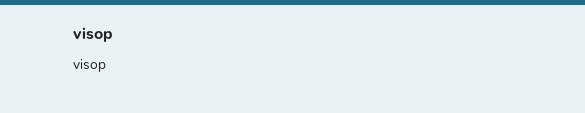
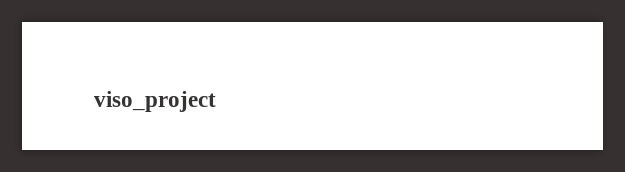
[73,27,113,42] [73,59,106,72] visop // visop -> [94,91,216,112] viso_project

